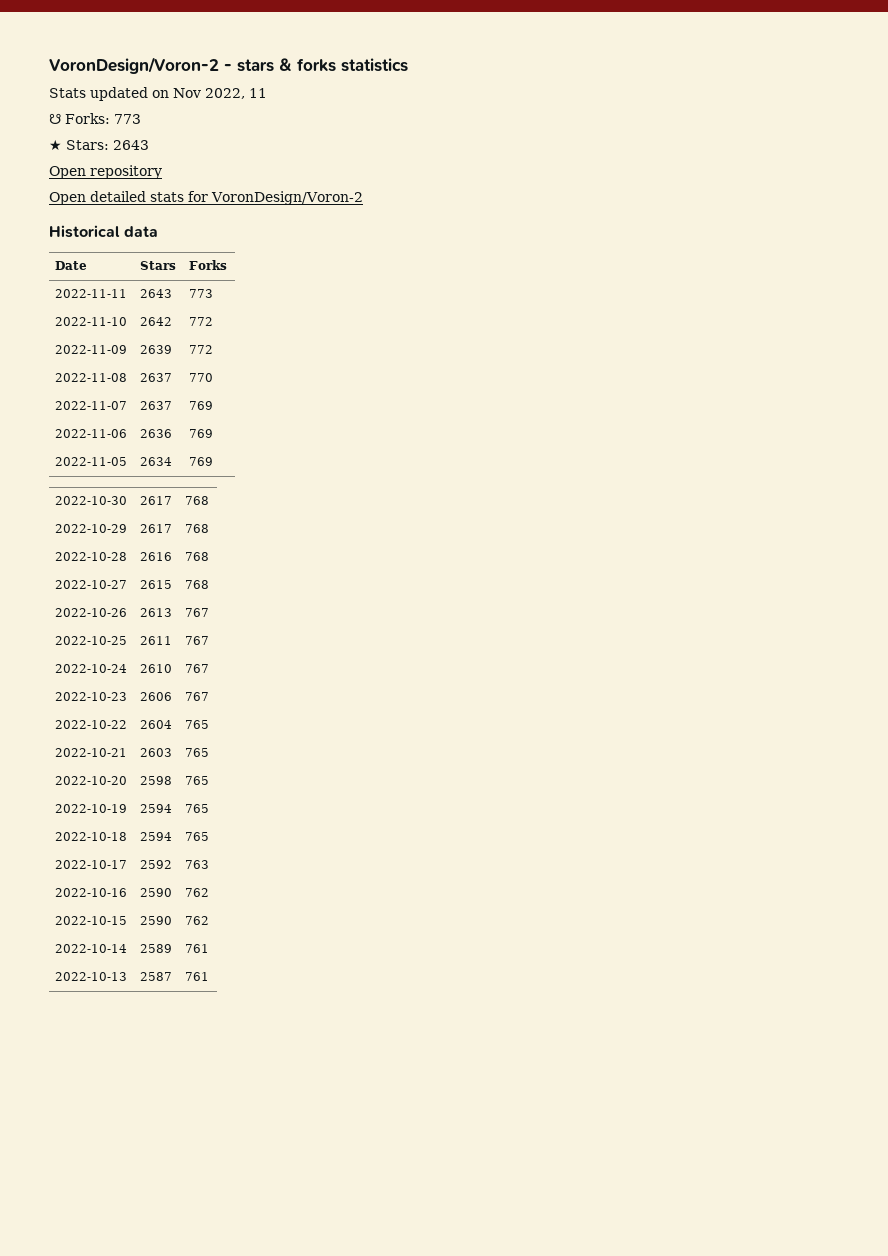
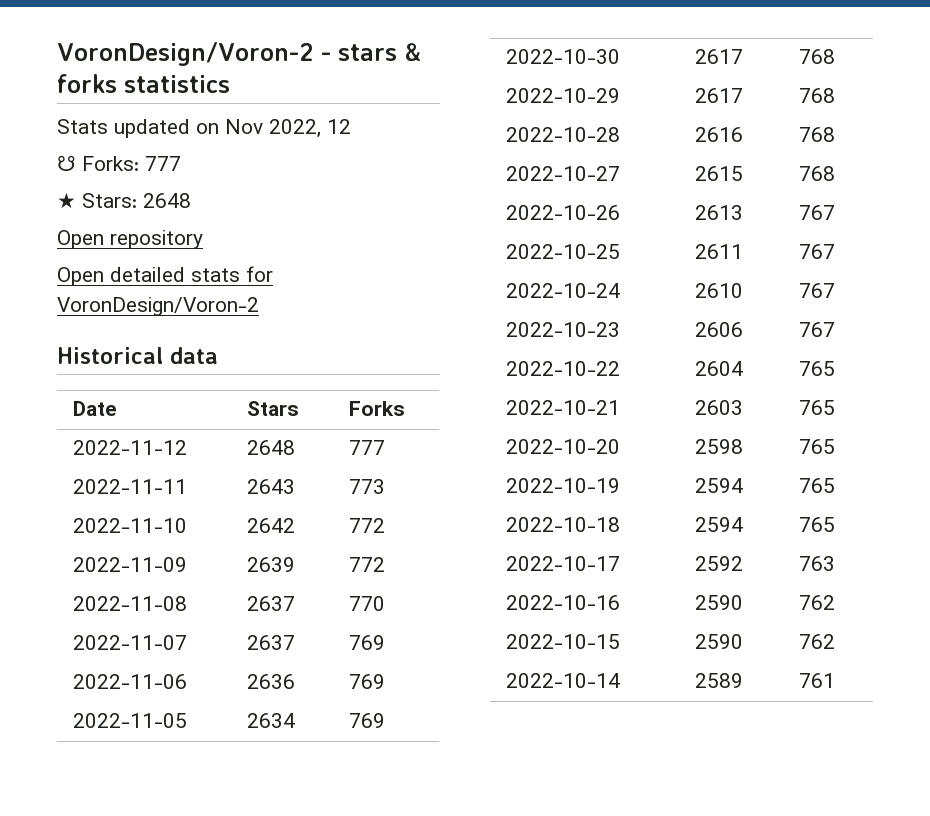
[249,88,267,98] 11 -> [327,119,351,134] 12
[114,114,141,124] 773 -> [145,156,181,171] 777
[113,140,149,150] 2643 -> [143,193,191,208] 2648
(228, 265) none -> [73,440,188,455] [247,440,296,455] [349,440,386,455] // 2022-11-12 | 2648 | 777
[55,972,128,981] [140,972,173,981] [185,972,210,981] // 2022-10-13 | 2587 | 761 -> (836, 680) none

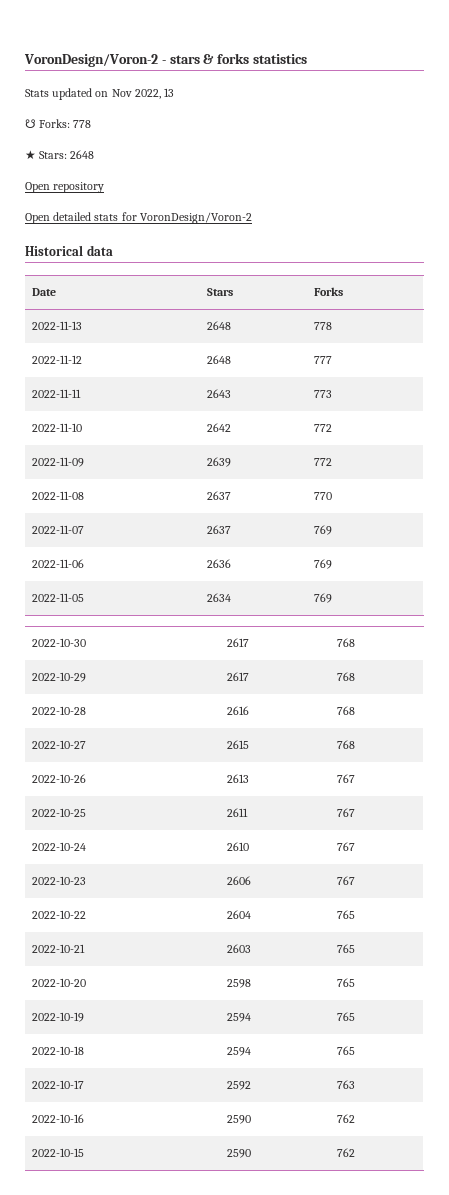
[327,119,351,134] 12 -> [164,88,175,97] 13
[145,156,181,171] 777 -> [73,120,92,128] 778
(406, 408) none -> [31,321,82,330] [206,321,231,330] [313,322,332,330] // 2022-11-13 | 2648 | 778
[506,673,621,688] [695,673,744,688] [799,673,836,688] // 2022-10-14 | 2589 | 761 -> (355, 1152) none

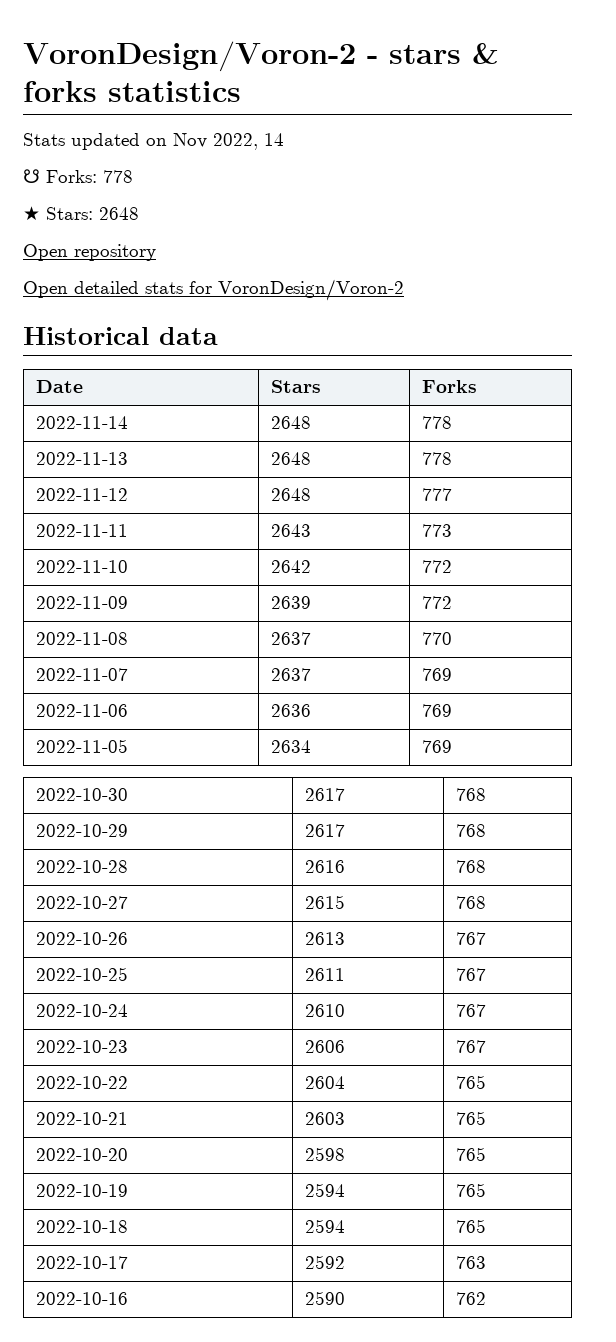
[164,88,175,97] 13 -> [264,133,284,146] 14
(343, 291) none -> [35,416,128,429] [270,416,311,429] [421,416,452,429] // 2022-11-14 | 2648 | 778
[31,1148,84,1157] [226,1149,251,1158] [336,1148,355,1157] // 2022-10-15 | 2590 | 762 -> (486, 1298) none

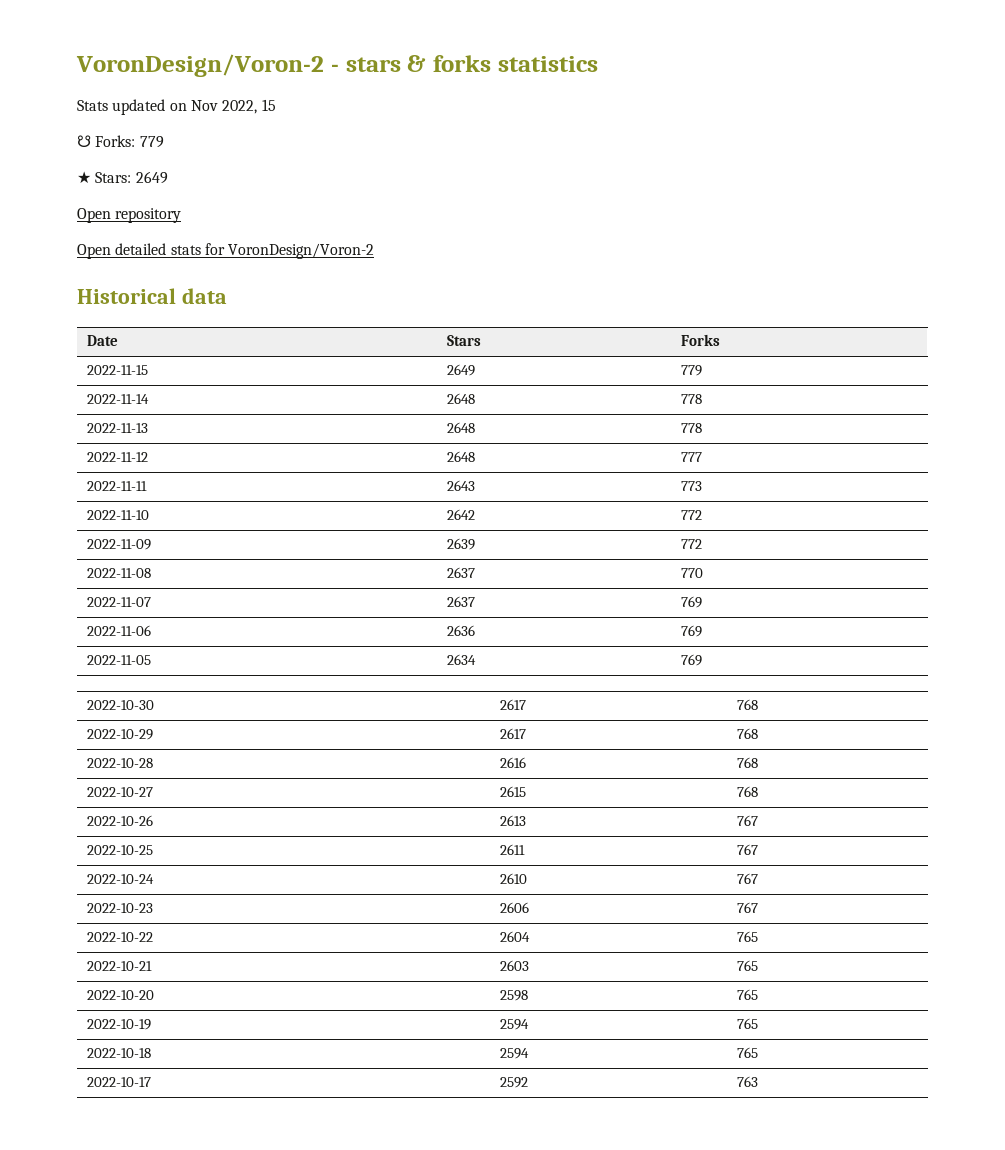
[264,133,284,146] 14 -> [261,99,276,111] 15
[103,170,133,183] 778 -> [139,136,164,148] 779
[99,207,139,220] 2648 -> [135,171,168,184] 2649
(477, 386) none -> [87,365,149,375] [447,364,476,376] [681,365,703,376] // 2022-11-15 | 2649 | 779
[35,1292,128,1305] [304,1291,345,1305] [455,1292,486,1305] // 2022-10-16 | 2590 | 762 -> (759, 1081) none

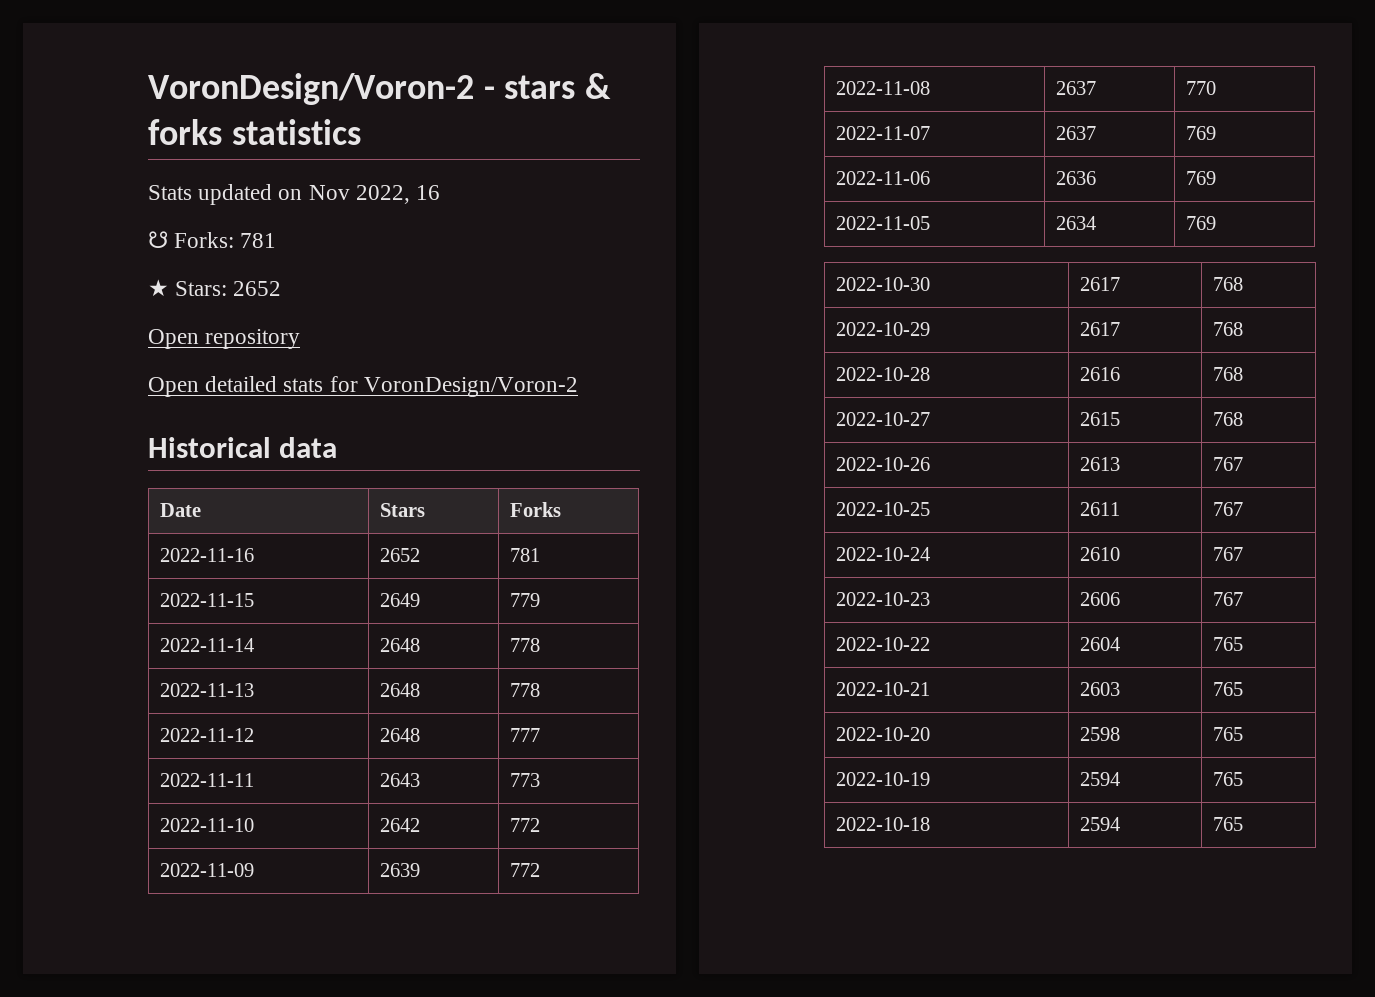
[261,99,276,111] 15 -> [416,185,441,200] 16
[139,136,164,148] 779 -> [240,233,277,248] 781
[135,171,168,184] 2649 -> [233,281,282,296] 2652
(721, 340) none -> [160,548,255,562] [380,548,421,562] [510,548,541,562] // 2022-11-16 | 2652 | 781
[87,1077,152,1087] [500,1077,529,1088] [737,1076,759,1087] // 2022-10-17 | 2592 | 763 -> (1244, 824) none

